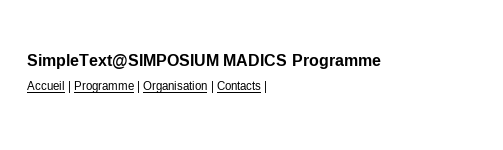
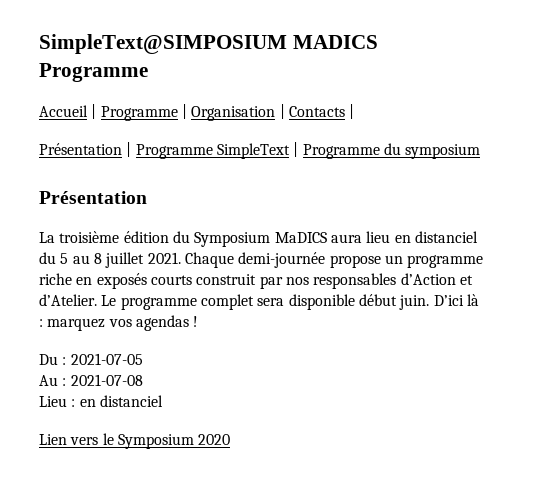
(267, 87) none -> [39,142,481,159] [39,191,147,204] [39,231,478,247] [39,252,484,268] [39,273,473,289] [39,294,479,310] [39,315,199,331] [39,353,143,365] [39,374,143,386] [39,395,163,407] [39,433,231,449] // Présentation | Programme SimpleText | Programme du symposium // Présentation // La troisième édition du Symposium MaDICS aura lieu en distanciel du 5 au 8 juillet 2021. Chaque demi-journée propose un programme riche en exposés courts construit par nos responsables d’Action et d’Atelier. Le programme complet sera disponible début juin. D’ici là : marquez vos agendas ! // Du : 2021-07-05 // Au : 2021-07-08 // Lieu : en distanciel // Lien vers le Symposium 2020

